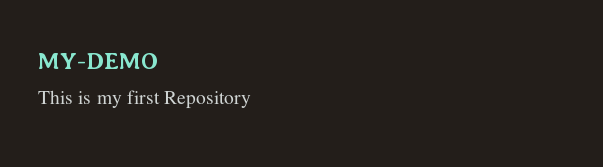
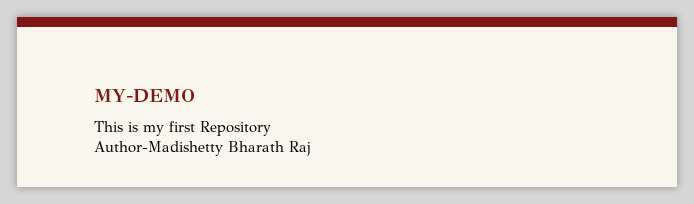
(252, 100) none -> [94,141,311,156] // Author-Madishetty Bharath Raj

